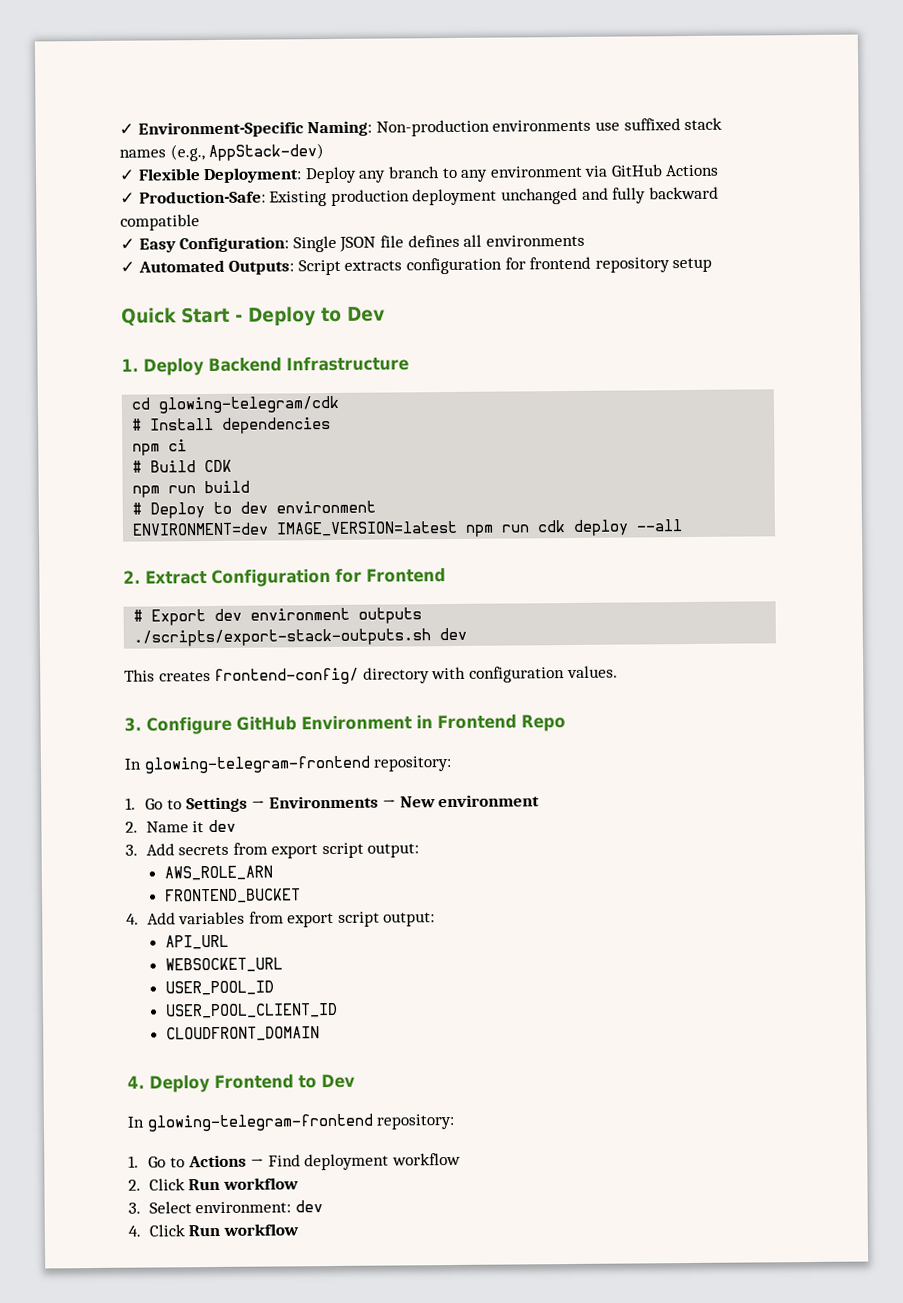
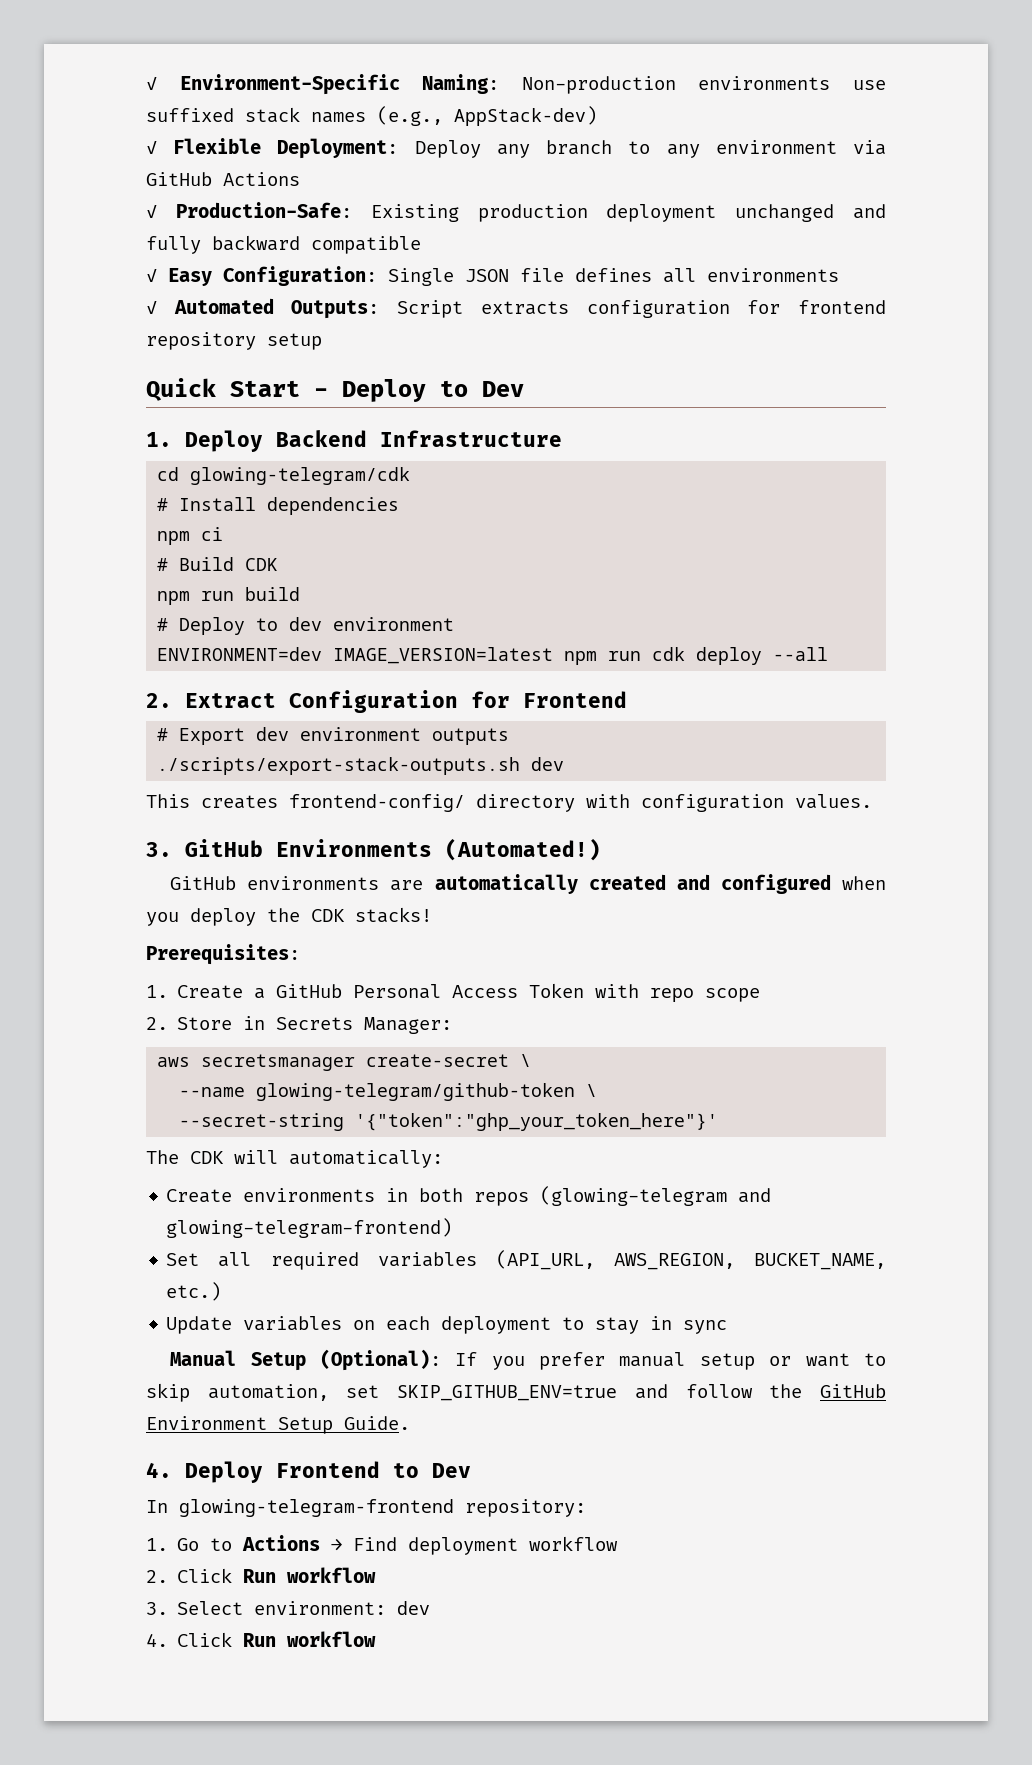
[146,714,566,735] [124,755,453,774] [125,794,541,813] [125,819,236,833] [125,842,420,859] [164,865,274,881] [164,888,302,904] [126,911,436,928] [165,934,230,950] [165,957,284,973] [165,980,275,996] [165,1002,339,1019] [166,1026,321,1042] Configure GitHub Environment in Frontend Repo // In glowing-telegram-frontend repository: // 1. Go to Settings → Environments → New environment // 2. Name it dev // 3. Add secrets from export script output: // AWS_ROLE_ARN // FRONTEND_BUCKET // 4. Add variables from export script output: // API_URL // WEBSOCKET_URL // USER_POOL_ID // USER_POOL_CLIENT_ID // CLOUDFRONT_DOMAIN -> [185,838,601,861] [170,874,887,894] [146,907,432,926] [146,944,300,965] [146,983,761,1002] [146,1016,453,1034] [157,1054,532,1071] [179,1083,598,1101] [179,1113,719,1131] [146,1150,443,1168] [166,1186,772,1206] [166,1218,453,1238] [166,1250,886,1270] [166,1282,222,1301] [166,1316,728,1334] [170,1349,887,1371] [146,1383,886,1402] [146,1416,410,1434] GitHub Environments (Automated!) // GitHub environments are automatically created and configured when you deploy the CDK stacks! // Prerequisites: // 1. Create a GitHub Personal Access Token with repo scope // 2. Store in Secrets Manager: // aws secretsmanager create-secret \ // --name glowing-telegram/github-token \ // --secret-string '{"token":"ghp_your_token_here"}' // The CDK will automatically: // Create environments in both repos (glowing-telegram and glowing-telegram-frontend) // Set all required variables (API_URL, AWS_REGION, BUCKET_NAME, etc.) // Update variables on each deployment to stay in sync // Manual Setup (Optional): If you prefer manual setup or want to skip automation, set SKIP_GITHUB_ENV=true and follow the GitHub Environment Setup Guide.

